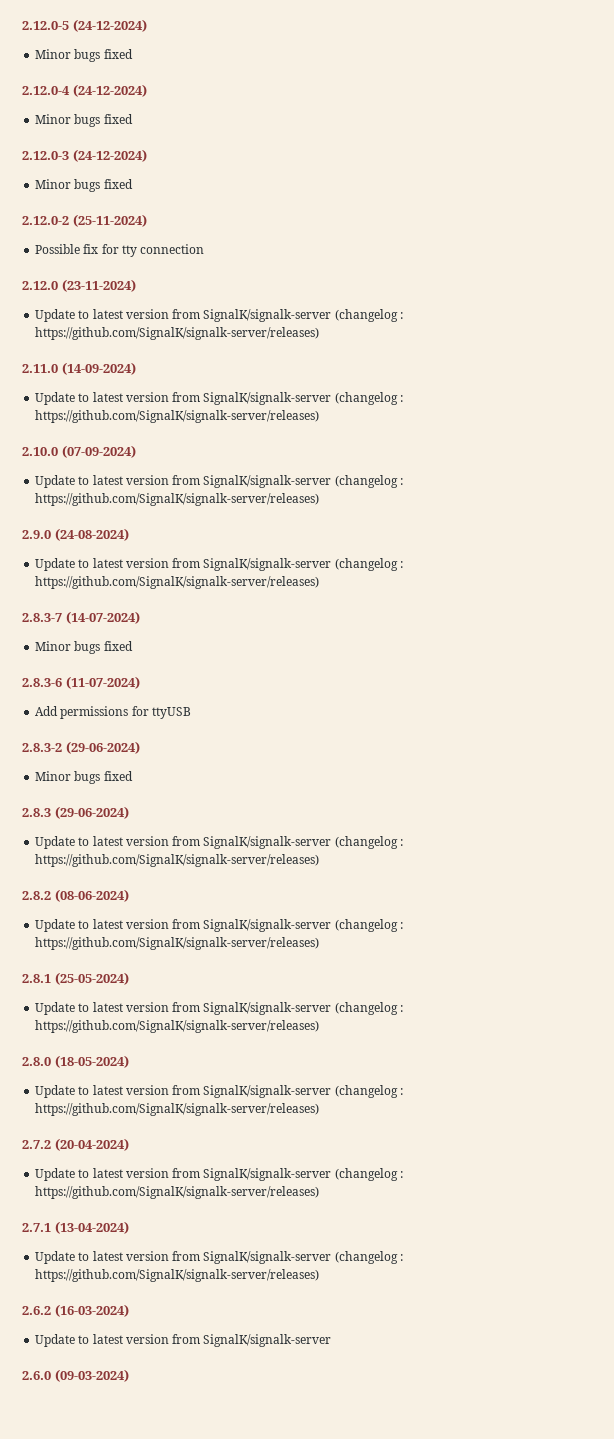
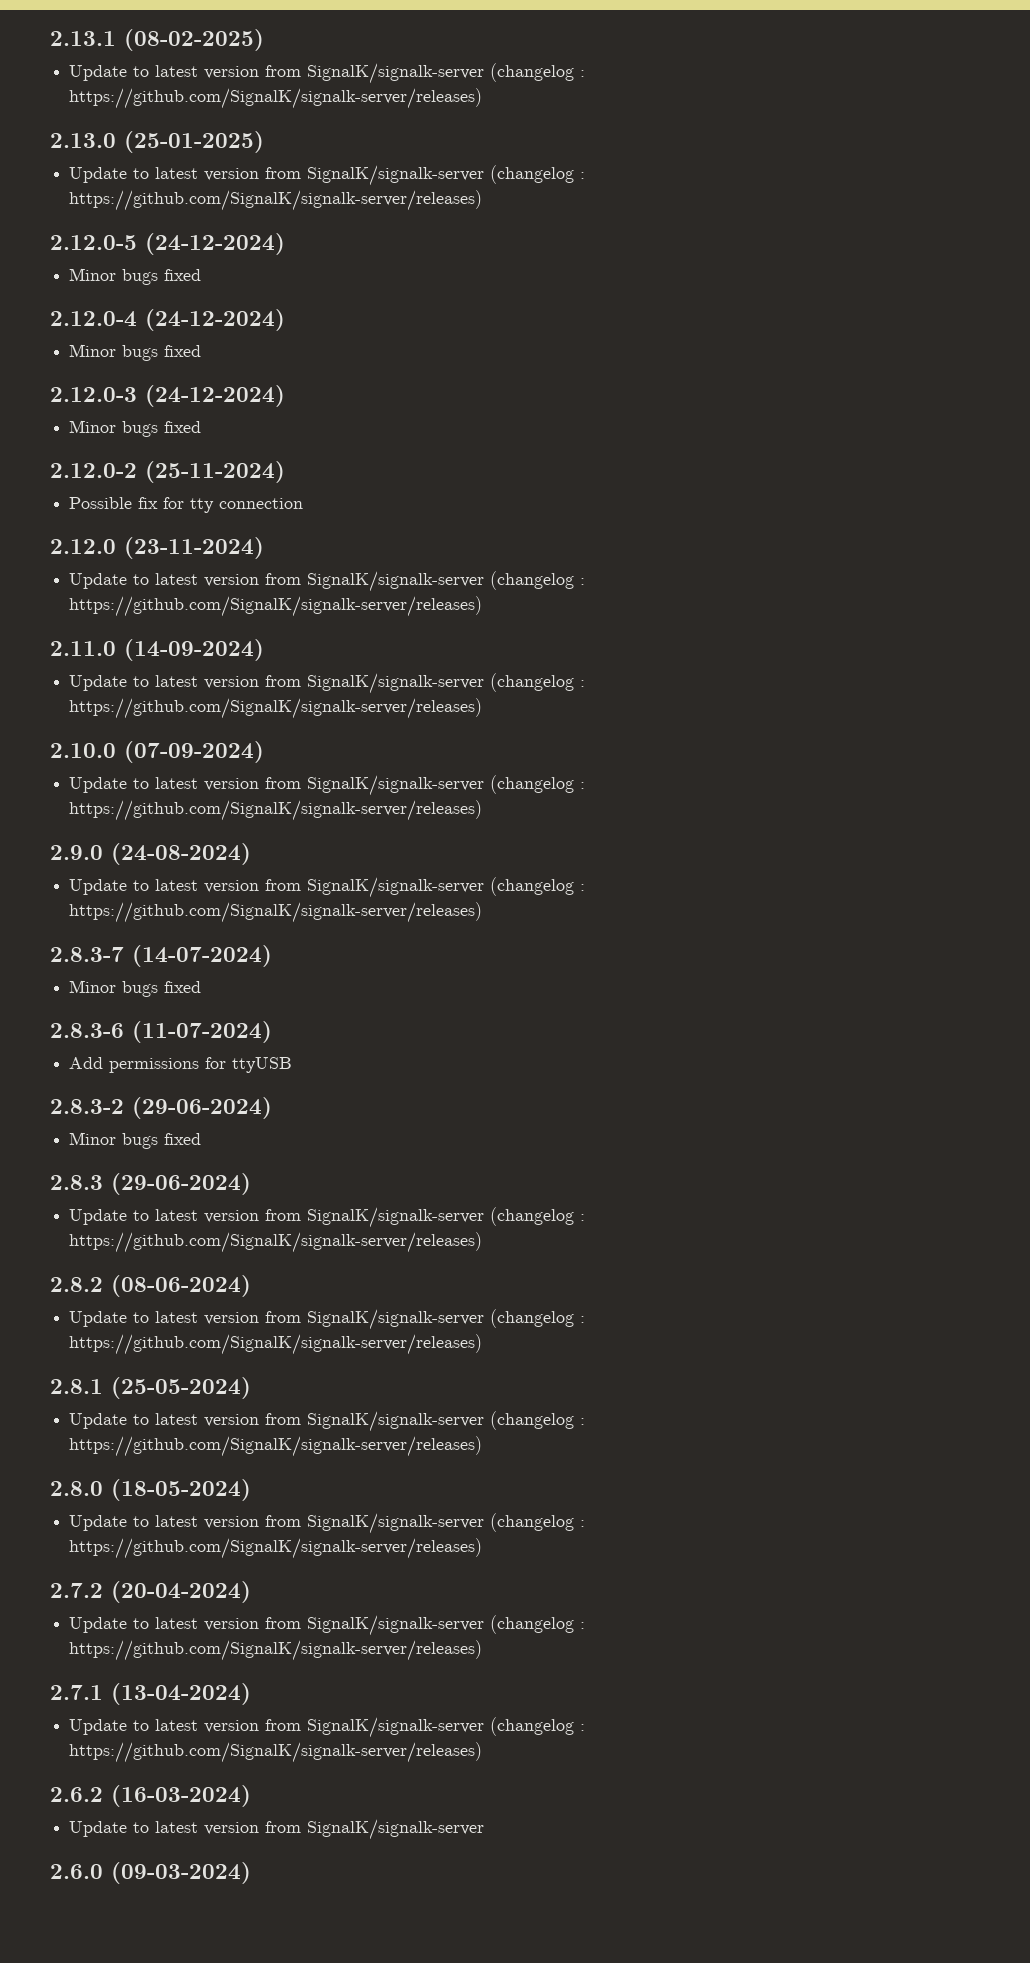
(22, 25) none -> [50,29,264,51] [69,63,586,84] [69,88,483,109] [50,131,264,153] [69,165,586,186] [69,190,483,211] 2.13.1 (08-02-2025) // Update to latest version from SignalK/signalk-server (changelog : https://github.com/SignalK/signalk-server/releases) // 2.13.0 (25-01-2025) // Update to latest version from SignalK/signalk-server (changelog : https://github.com/SignalK/signalk-server/releases) //

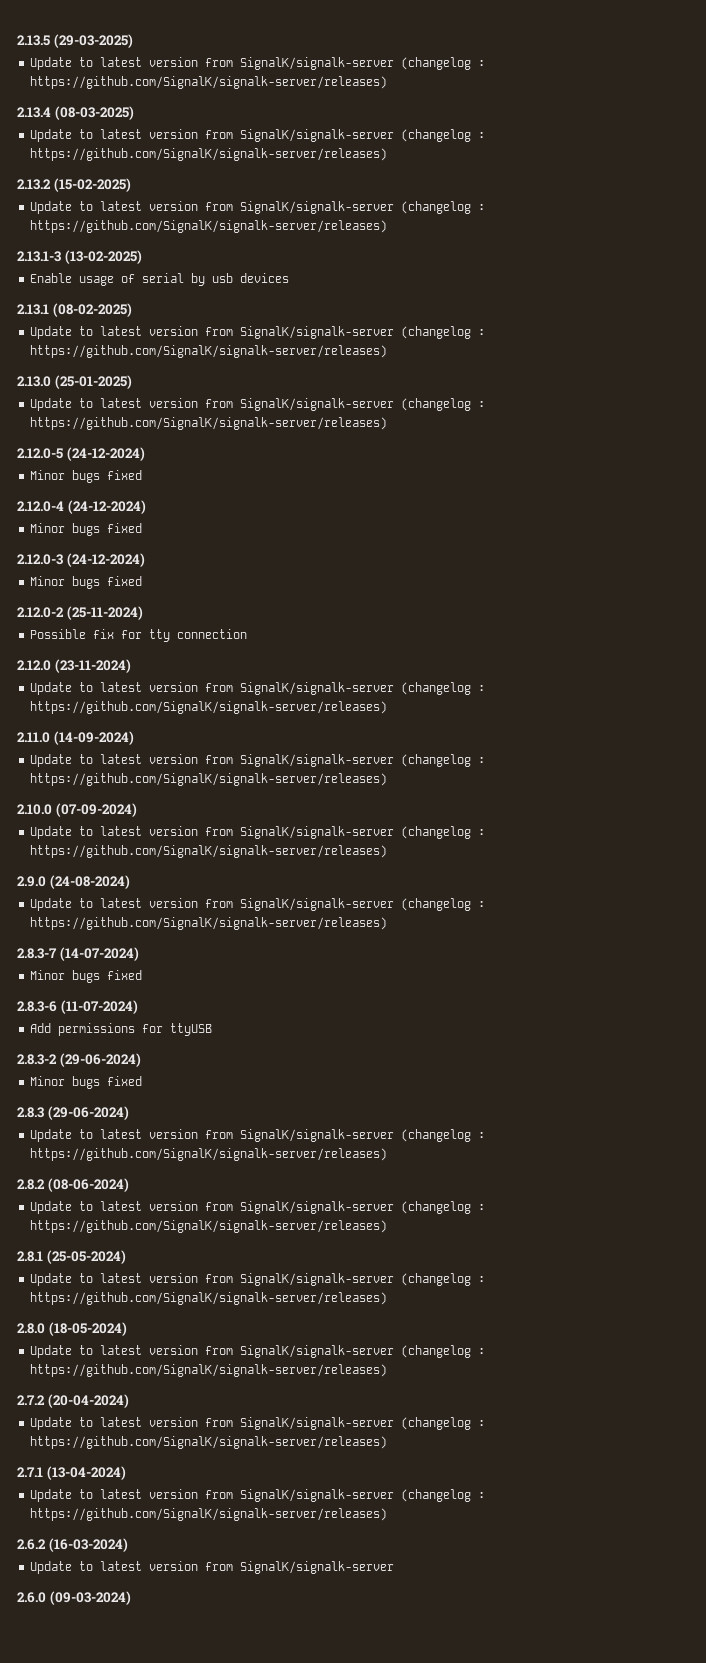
(50, 38) none -> [17,34,133,48] [30,57,486,70] [30,76,388,89] [17,106,134,120] [30,129,486,142] [30,148,388,161] [17,178,131,192] [30,201,486,214] [30,220,388,233] [17,250,142,264] [30,273,290,286] 2.13.5 (29-03-2025) // Update to latest version from SignalK/signalk-server (changelog : https://github.com/SignalK/signalk-server/releases) // 2.13.4 (08-03-2025) // Update to latest version from SignalK/signalk-server (changelog : https://github.com/SignalK/signalk-server/releases) // 2.13.2 (15-02-2025) // Update to latest version from SignalK/signalk-server (changelog : https://github.com/SignalK/signalk-server/releases) // 2.13.1-3 (13-02-2025) // Enable usage of serial by usb devices //

